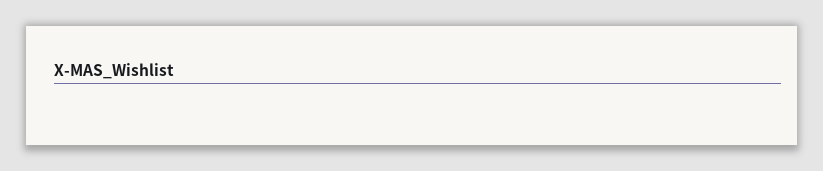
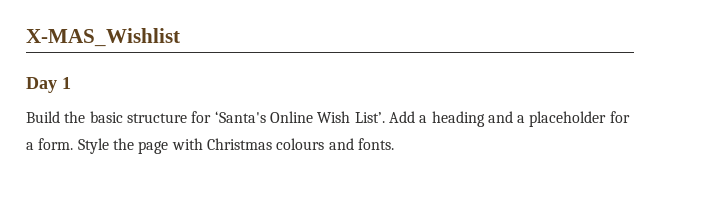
(174, 71) none -> [26,77,71,93] [26,111,630,127] [26,138,394,154] // Day 1 // Build the basic structure for ‘Santa's Online Wish List’. Add a heading and a placeholder for a form. Style the page with Christmas colours and fonts.

